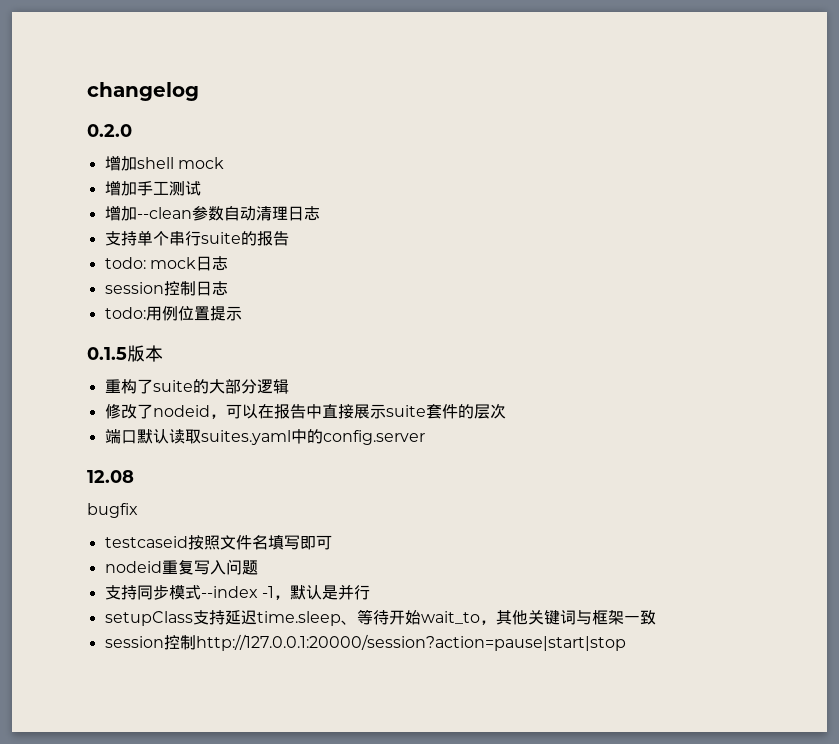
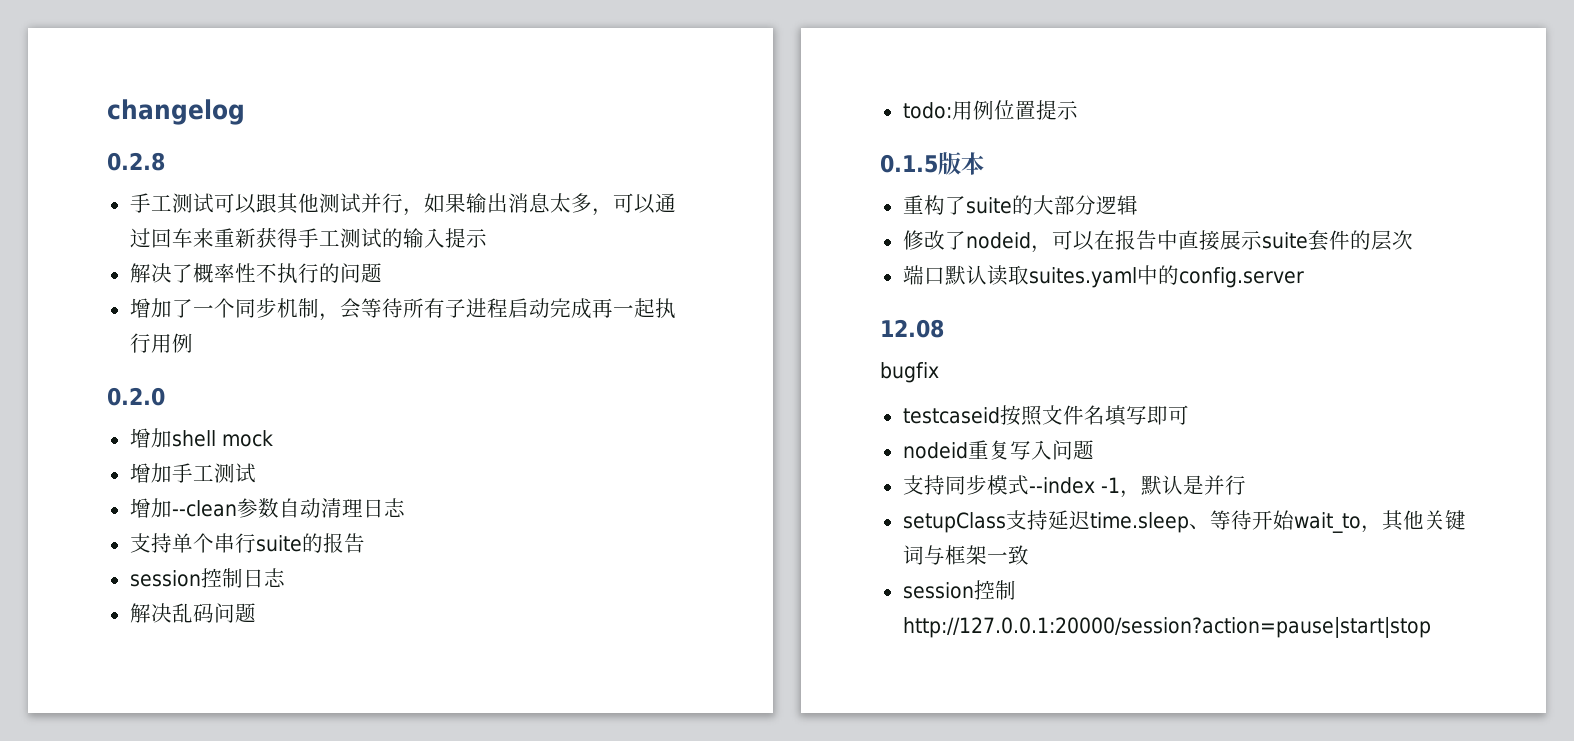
(199, 91) none -> [107,152,165,171] [129,193,676,216] [129,228,487,248] [129,263,382,284] [129,298,676,321] [129,333,193,353] // 0.2.8 // 手工测试可以跟其他测试并行，如果输出消息太多，可以通过回车来重新获得手工测试的输入提示 // 解决了概率性不执行的问题 // 增加了一个同步机制，会等待所有子进程启动完成再一起执行用例
[104,256,228,271] // todo: mock日志 -> (365, 543) none
(228, 288) none -> [129,603,256,623] // 解决乱码问题

